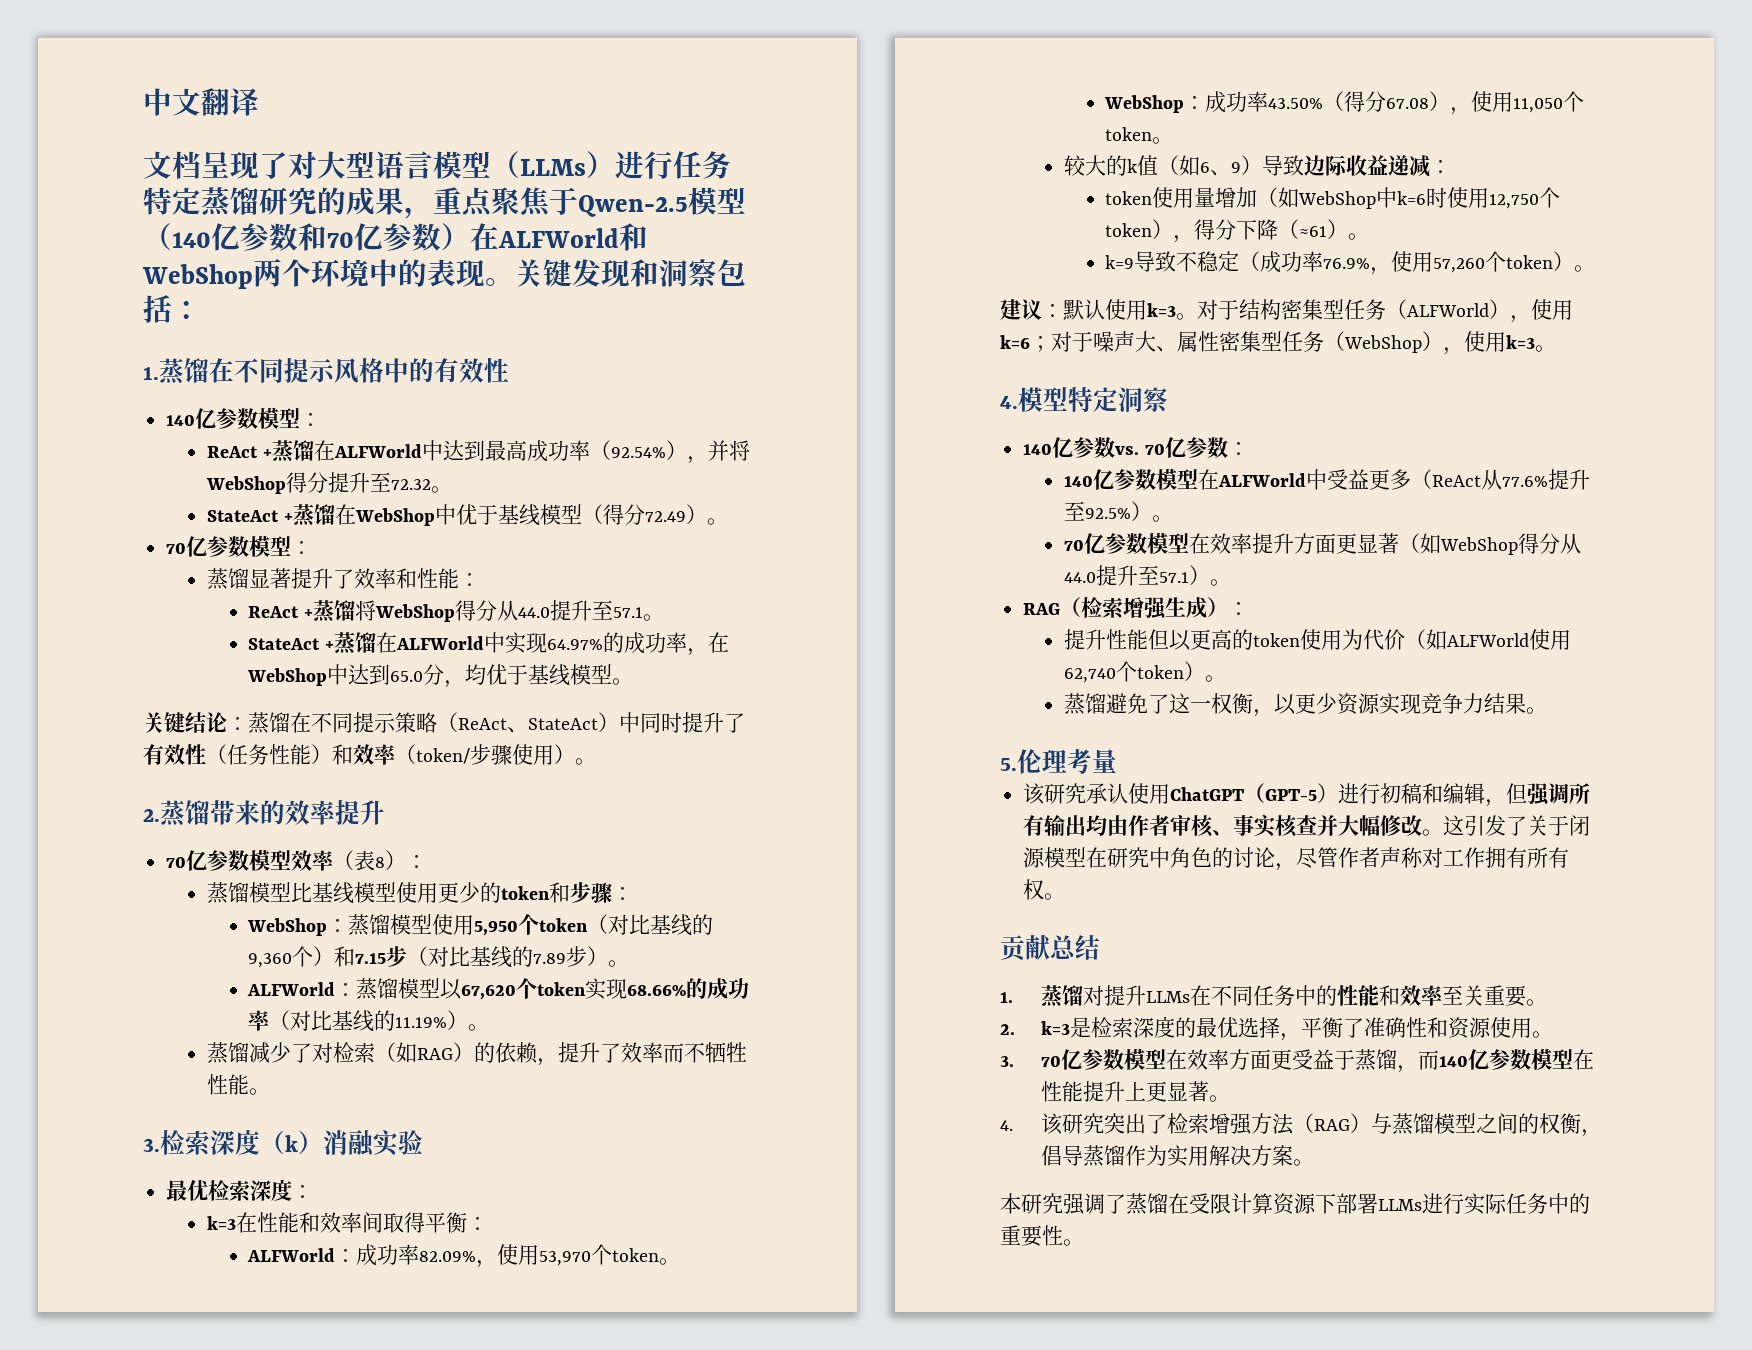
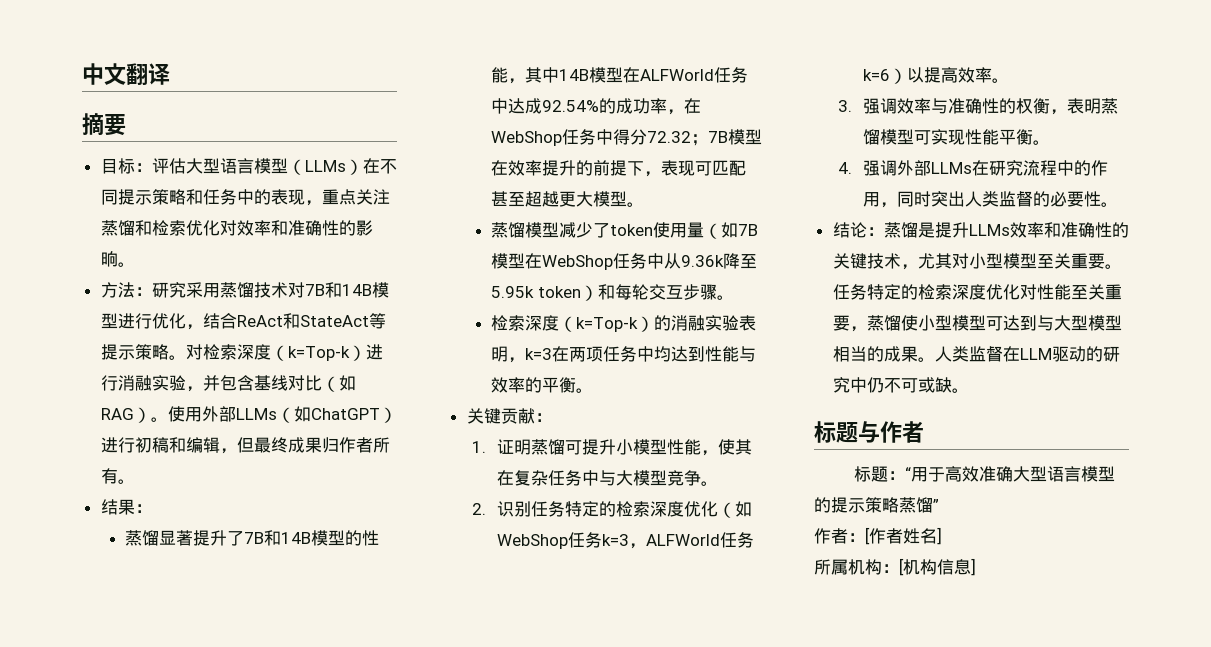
[143,151,317,179] 文档呈现了对 -> [82,113,126,136] [100,158,186,174] 摘要 // 目标：评估
[615,151,731,179] [143,187,746,219] [143,223,648,251] [142,259,746,289] [143,295,201,323] [143,358,509,385] [166,408,322,429] [207,440,750,464] [206,472,453,494] [207,504,728,526] [166,536,313,557] [207,568,481,590] [248,600,665,622] [248,632,730,656] [247,664,634,688] [143,712,745,734] [143,744,596,765] [143,800,385,827] [166,850,428,871] [207,882,634,904] [247,914,714,936] [248,946,630,968] [247,978,750,1000] [248,1010,490,1032] [207,1042,748,1066] [207,1074,271,1095] [143,1130,423,1157] [166,1179,314,1202] [207,1212,489,1233] [247,1244,681,1268] [1104,91,1585,115] [1105,127,1174,144] [1064,155,1452,177] [1105,187,1561,209] [1105,219,1370,243] [1105,251,1596,275] [1000,299,1573,323] [1000,331,1556,355] [1000,387,1168,413] [1023,437,1249,458] [1064,469,1591,490] [1064,501,1174,522] [1064,533,1582,555] [1064,565,1232,586] [1023,597,1250,620] [1064,629,1572,651] [1064,661,1227,683] [1064,693,1548,717] [1000,749,1117,774] [1023,783,1318,805] 进行任务特定蒸馏研究的成果，重点聚焦于Qwen-2.5模型（140亿参数和70亿参数）在ALFWorld和WebShop两个环境中的表现。关键发现和洞察包括： // 1.蒸馏在不同提示风格中的有效性 // 140亿参数模型： // ReAct +蒸馏在ALFWorld中达到最高成功率（92.54%），并将WebShop得分提升至72.32。 // StateAct +蒸馏在WebShop中优于基线模型（得分72.49）。 // 70亿参数模型： // 蒸馏显著提升了效率和性能： // ReAct +蒸馏将WebShop得分从44.0提升至57.1。 // StateAct +蒸馏在ALFWorld中实现64.97%的成功率，在WebShop中达到65.0分，均优于基线模型。 // 关键结论：蒸馏在不同提示策略（ReAct、StateAct）中同时提升了有效性（任务性能）和效率（token/步骤使用）。 // 2.蒸馏带来的效率提升 // 70亿参数模型效率（表8）： // 蒸馏模型比基线模型使用更少的token和步骤： // WebShop：蒸馏模型使用5,950个token（对比基线的9,360个）和7.15步（对比基线的7.89步）。 // ALFWorld：蒸馏模型以67,620个token实现68.66%的成功率（对比基线的11.19%）。 // 蒸馏减少了对检索（如RAG）的依赖，提升了效率而不牺牲性能。 // 3.检索深度（k）消融实验 // 最优检索深度： // k=3在性能和效率间取得平衡： // ALFWorld：成功率82.09%，使用53,970个token。 // WebShop：成功率43.50%（得分67.08），使用11,050个token。 // 较大的k值（如6、9）导致边际收益递减： // token使用量增加（如WebShop中k=6时使用12,750个token），得分下降（≈61）。 // k=9导致不稳定（成功率76.9%，使用57,260个token）。 // 建议：默认使用k=3。对于结构密集型任务（ALFWorld），使用k=6；对于噪声大、属性密集型任务（WebShop），使用k=3。 // 4.模型特定洞察 // 140亿参数vs. 70亿参数： // 140亿参数模型在ALFWorld中受益更多（ReAct从77.6%提升至92.5%）。 // 70亿参数模型在效率提升方面更显著（如WebShop得分从44.0提升至57.1）。 // RAG（检索增强生成）： // 提升性能但以更高的token使用为代价（如ALFWorld使用62,740个token）。 // 蒸馏避免了这一权衡，以更少资源实现竞争力结果。 // 5.伦理考量 // 该研究承认使用ChatGPT（GPT-5 -> [362,158,397,174] [100,189,390,206] [100,220,373,236] [100,251,135,267] [100,282,389,298] [100,313,386,330] [100,344,383,361] [100,375,356,392] [100,406,380,423] 在不同提示策略和任务中的表现，重点关注蒸馏和检索优化对效率和准确性的影晌。 // 方法：研究采用蒸馏技术对7B和14B模型进行优化，结合ReAct和StateAct等提示策略。对检索深度（k=Top-k）进行消融实验，并包含基线对比（如RAG）。使用外部LLMs（如ChatGPT
[1527,783,1591,806] [1023,815,1591,838] [1023,847,1570,871] [1023,879,1066,900] [1000,935,1100,962] [1000,985,1548,1007] [1000,1016,1554,1041] [1000,1049,1595,1073] [1041,1081,1231,1102] [1000,1113,1603,1137] [1041,1145,1315,1167] [1000,1193,1590,1215] [1000,1225,1084,1247] 强调所有输出均由作者审核、事实核查并大幅修改。这引发了关于闭源模型在研究中角色的讨论，尽管作者声称对工作拥有所有权。 // 贡献总结 // 1.蒸馏对提升LLMs在不同任务中的性能和效率至关重要。 // 2. k=3是检索深度的最优选择，平衡了准确性和资源使用。 // 3. 70亿参数模型在效率方面更受益于蒸馏，而140亿参数模型在性能提升上更显著。 // 4.该研究突出了检索增强方法（RAG）与蒸馏模型之间的权衡，倡导蒸馏作为实用解决方案。 // 本研究强调了蒸馏在受限计算资源下部署LLMs进行实际任务中的重要性。 -> [253,437,390,453] [100,468,135,484] [100,499,152,515] [125,530,380,546] [491,67,749,84] [491,98,702,115] [491,129,763,146] [491,160,747,177] [491,191,645,207] [491,222,759,239] [491,253,758,270] [491,284,734,301] [491,315,757,332] [491,346,757,363] [491,377,594,393] [466,408,552,424] [472,439,752,456] [496,470,718,486] [472,501,752,518] [496,532,754,549] [862,67,1009,84] [838,98,1118,115] [862,129,1050,145] [838,160,1108,176] [862,191,1118,208] [832,222,1129,238] [832,253,1122,270] [832,284,1122,300] [832,315,1122,332] [832,346,1120,362] [832,377,969,393] [814,421,924,443] [854,466,1116,482] [814,497,939,513] [814,527,942,545] [814,558,976,576] 最终成果归作者所有。 // 结果： // 蒸馏显著提升了7B和14B模型的性能，其中14B模型在ALFWorld任务中达成92.54%的成功率，在WebShop任务中得分72.32；7B模型在效率提升的前提下，表现可匹配甚至超越更大模型。 // 蒸馏模型减少了token使用量（如7B模型在WebShop任务中从9.36k降至5.95k token）和每轮交互步骤。 // 检索深度（k=Top-k）的消融实验表明，k=3在两项任务中均达到性能与效率的平衡。 // 关键贡献： // 1.证明蒸馏可提升小模型性能，使其在复杂任务中与大模型竞争。 // 2.识别任务特定的检索深度优化（如WebShop任务k=3，ALFWorld任务k=6）以提高效率。 // 3.强调效率与准确性的权衡，表明蒸馏模型可实现性能平衡。 // 4.强调外部LLMs在研究流程中的作用，同时突出人类监督的必要性。 // 结论：蒸馏是提升LLMs效率和准确性的关键技术，尤其对小型模型至关重要。任务特定的检索深度优化对性能至关重要，蒸馏使小型模型可达到与大型模型相当的成果。人类监督在LLM驱动的研究中仍不可或缺。 // 标题与作者 // 标题：“用于高效准确大型语言模型的提示策略蒸馏” // 作者：[作者姓名] // 所属机构：[机构信息]

